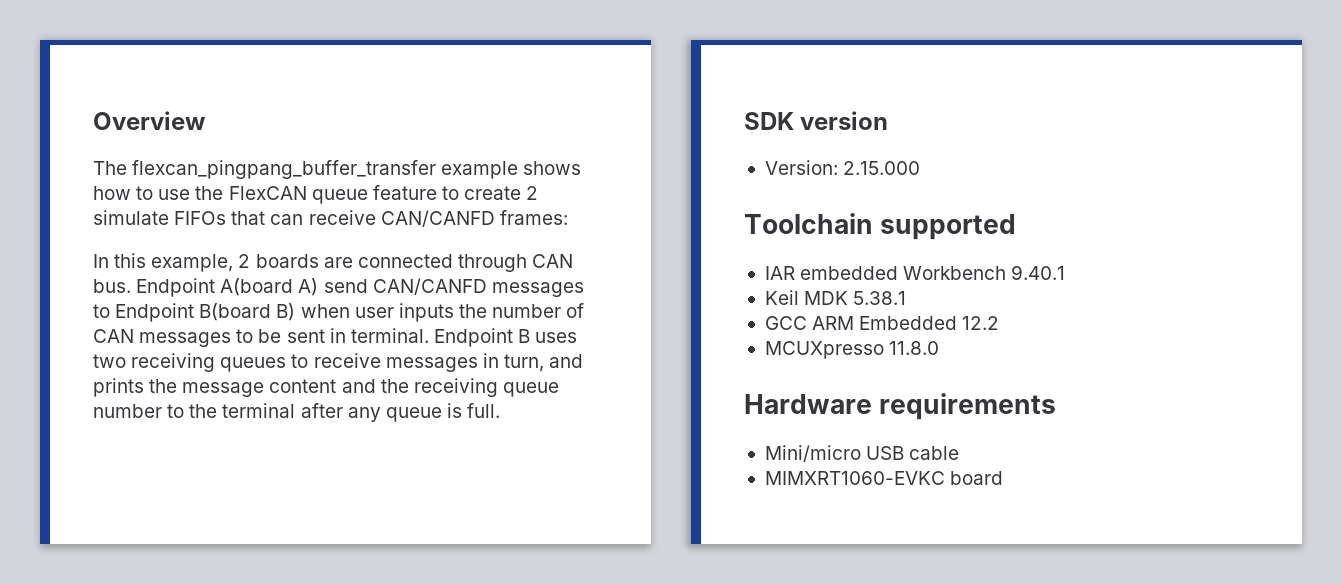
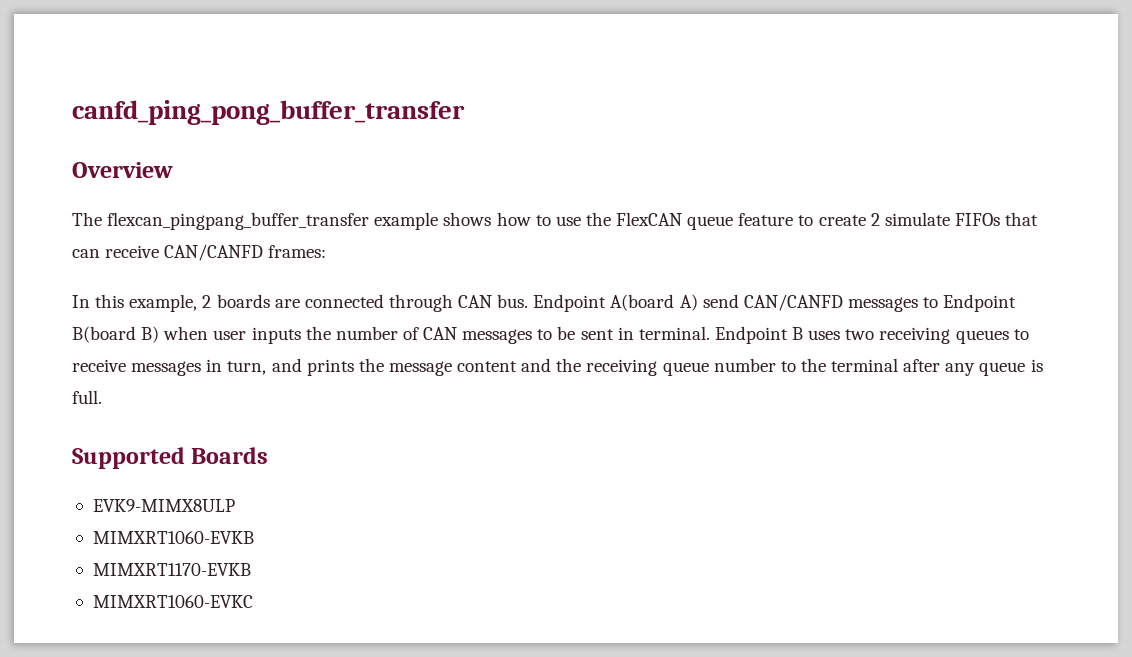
(93, 120) none -> [72,100,465,125] canfd_ping_pong_buffer_transfer //
[744,111,889,130] [764,160,921,175] [744,213,1017,240] [764,265,1066,280] [764,290,907,305] [764,316,1000,330] [764,341,940,359] [744,393,1057,420] [764,445,960,462] SDK version // Version: 2.15.000 // Toolchain supported // IAR embedded Workbench 9.40.1 // Keil MDK 5.38.1 // GCC ARM Embedded 12.2 // MCUXpresso 11.8.0 // Hardware requirements // Mini/micro USB cable -> [72,447,269,469] [92,499,235,512] [92,531,254,544] [92,563,251,576] Supported Boards // EVK9-MIMX8ULP // MIMXRT1060-EVKB // MIMXRT1170-EVKB
[950,471,1004,485] board -> (253, 601) none

